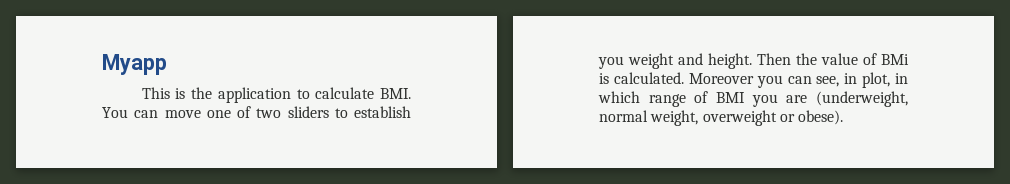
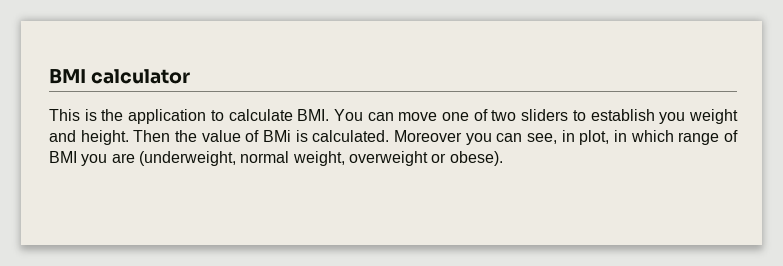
[102,54,167,75] Myapp -> [49,69,191,84] BMI calculator

